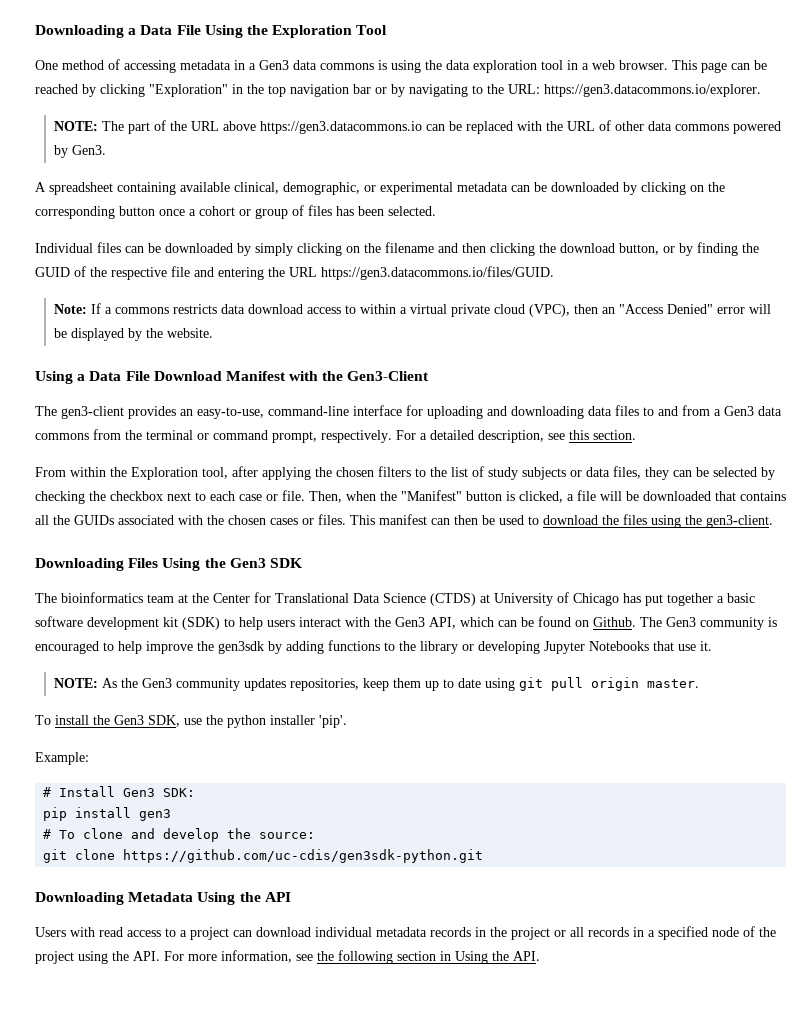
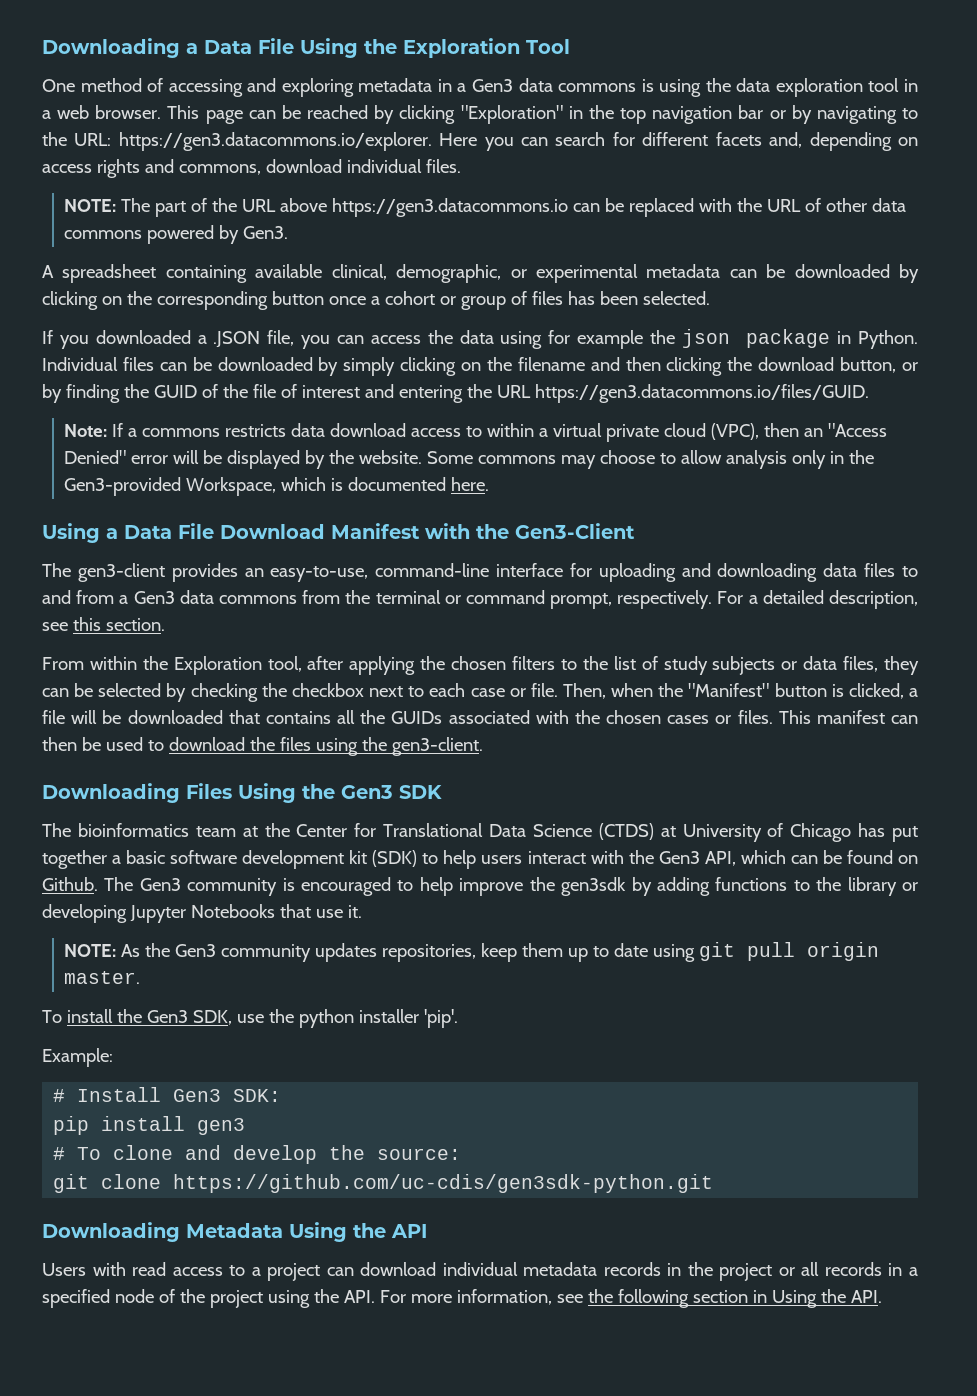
(176, 66) none -> [247,78,354,97] and exploring
(761, 90) none -> [439,132,919,151] [42,159,461,178] Here you can search for different facets and, depending on access rights and commons, download individual files.
(436, 211) none -> [42,329,918,349] If you downloaded a .JSON file, you can access the data using for example the json package in Python.
[111,266,190,280] respective file -> [252,384,360,398] file of interest
(213, 333) none -> [427,450,875,469] [64,477,490,496] Some commons may choose to allow analysis only in the Gen3-provided Workspace, which is documented here.

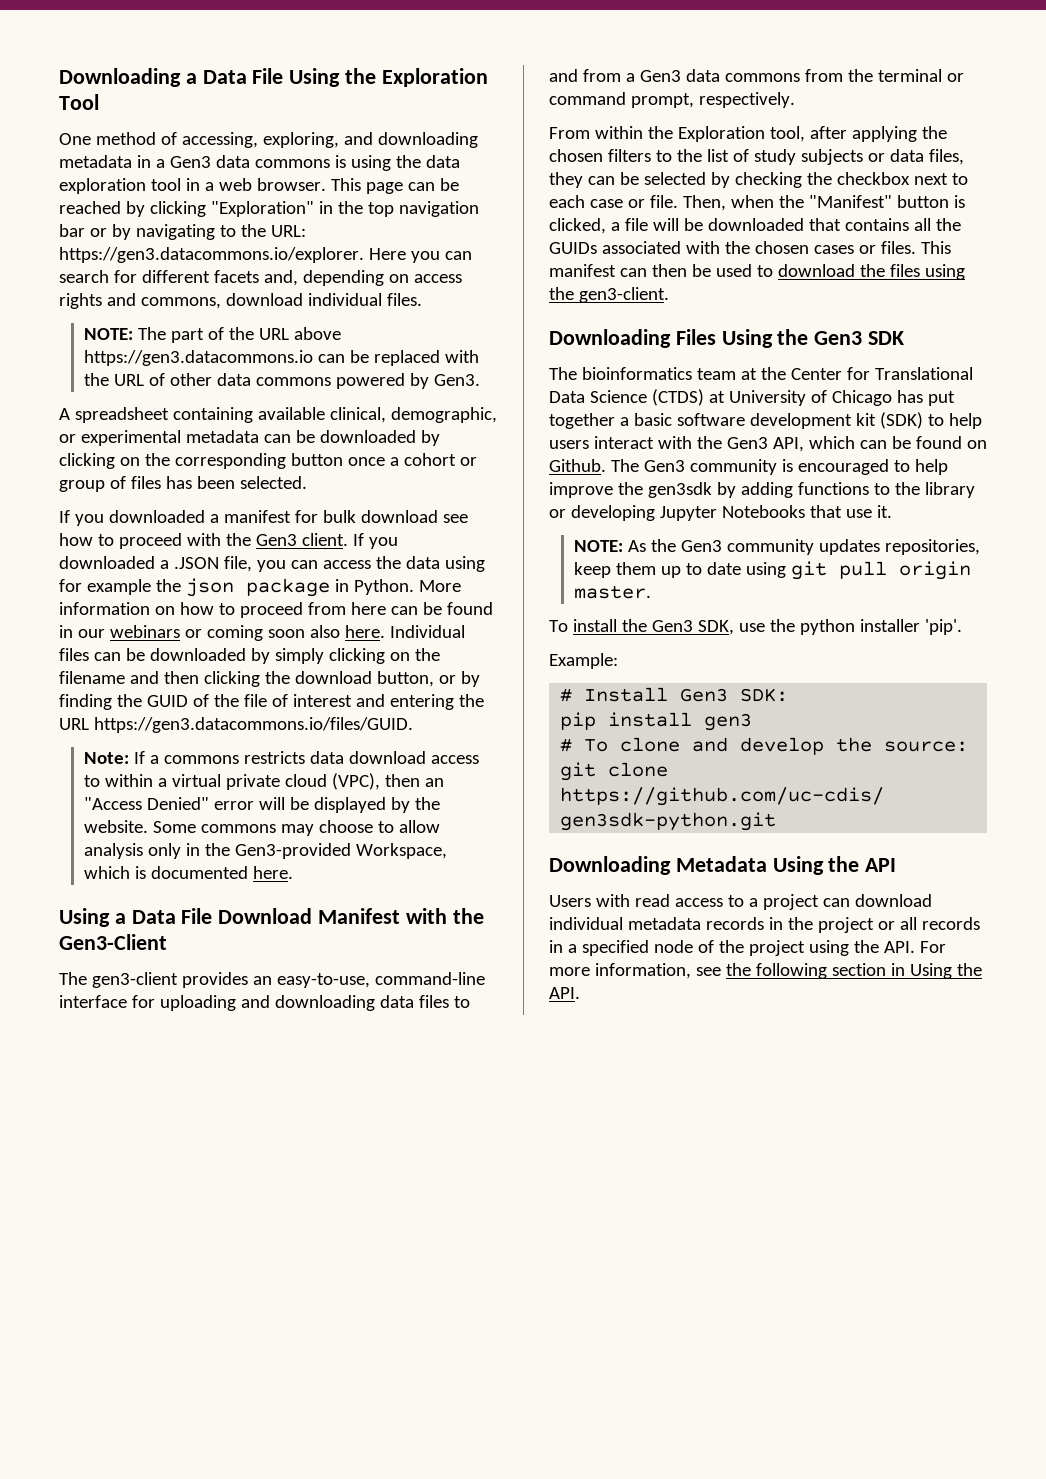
[168,78,354,97] accessing and exploring -> [181,132,478,148] accessing, exploring, and downloading
(207, 339) none -> [223,510,468,523] [59,533,398,549] [59,556,169,569] manifest for bulk download see how to proceed with the Gen3 client. If you downloaded a
(918, 339) none -> [418,580,461,592] [59,602,493,618] [59,625,385,641] More information on how to proceed from here can be found in our webinars or coming soon also here.
[717,590,918,609] [42,617,165,631] For a detailed description, see this section. -> (795, 100) none

